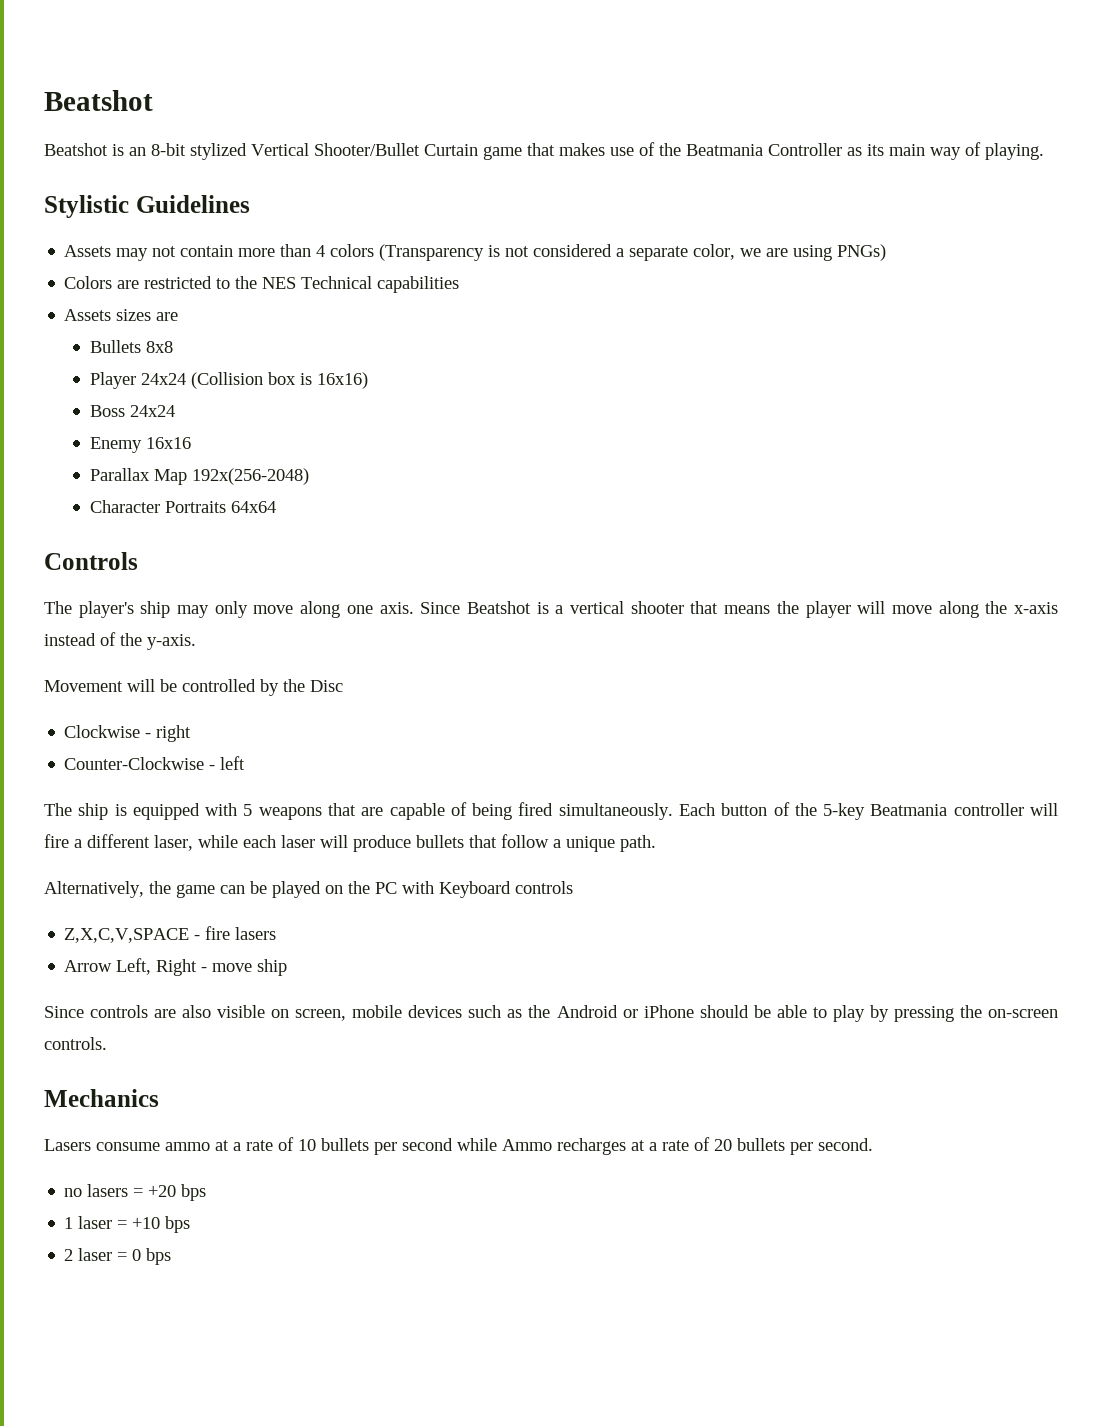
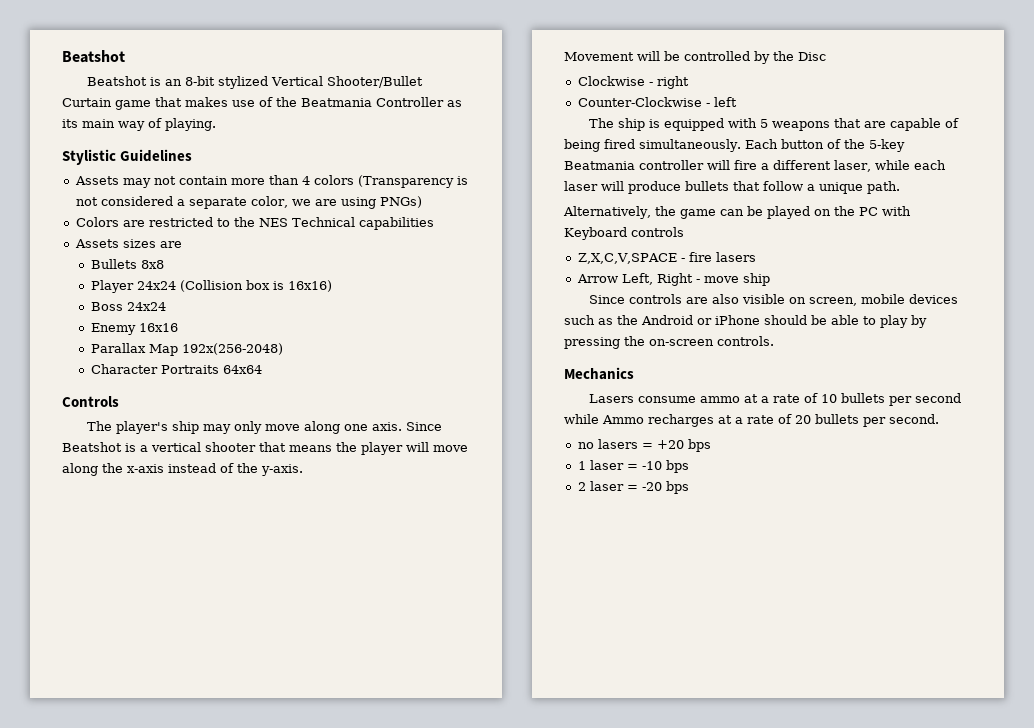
[132,1217,161,1229] +10 -> [641,461,662,470] -10
[132,1249,142,1261] 0 -> [641,482,662,491] -20

